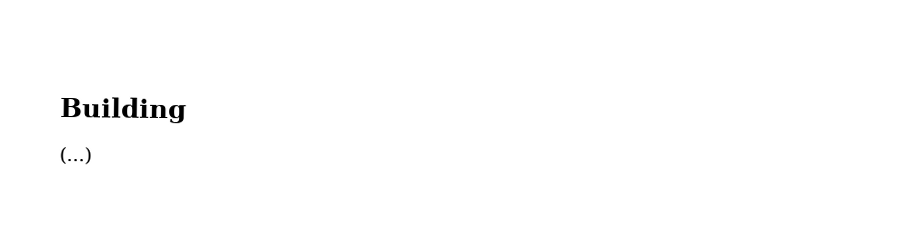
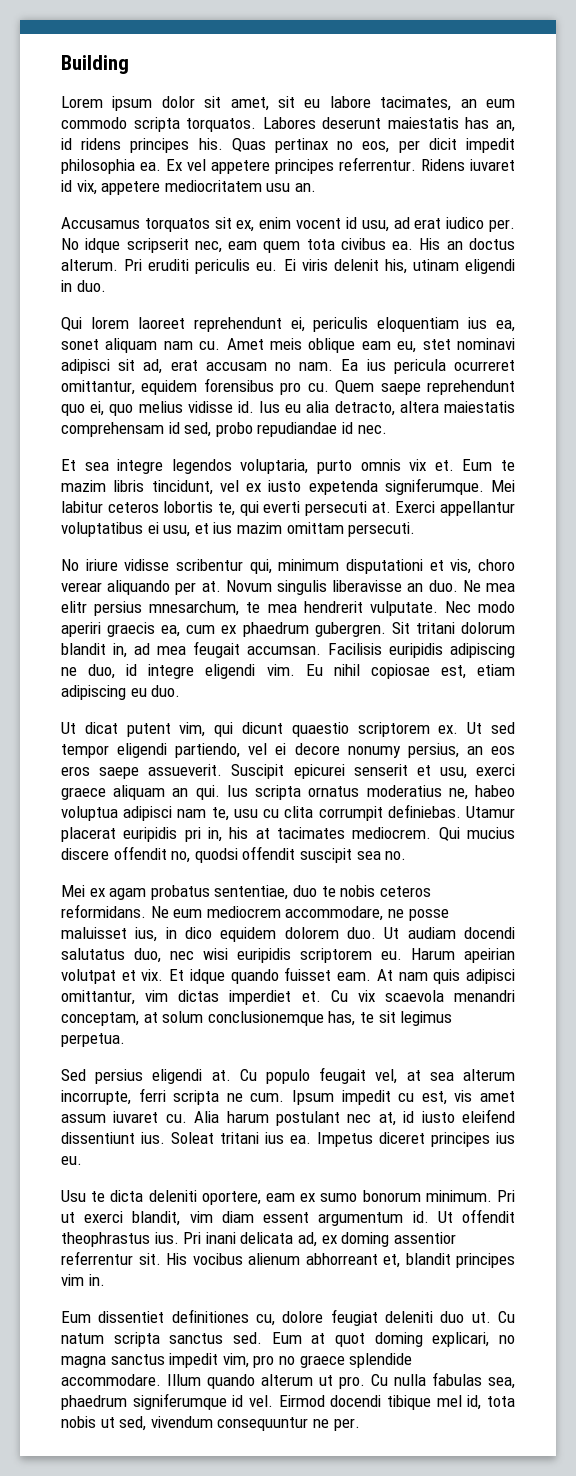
[59,146,92,165] (...) -> [61,96,515,111] [61,117,515,132] [61,138,515,153] [61,157,515,174] [61,180,316,195] [61,217,515,232] [61,238,515,253] [61,259,515,274] [61,280,106,292] [61,317,515,332] [61,338,515,353] [61,359,515,374] [61,378,515,395] [61,401,515,416] [61,422,387,437] [61,459,516,474] [61,478,515,495] [61,501,515,516] [61,522,416,537] [61,559,515,574] [61,580,515,595] [61,601,515,616] [61,622,515,637] [61,641,515,658] [61,664,515,679] [61,685,181,700] [61,722,515,737] [61,743,515,758] [61,764,515,779] [61,785,515,800] [61,804,515,821] [61,827,515,842] [61,846,407,863] [61,885,431,900] [61,904,449,921] [61,927,515,942] [61,948,515,963] [61,967,515,984] [61,990,515,1005] [61,1011,453,1026] [61,1033,125,1047] [61,1067,515,1084] [61,1088,516,1105] [61,1109,515,1126] [61,1132,515,1147] [61,1156,82,1165] [61,1190,515,1205] [61,1209,515,1226] [61,1232,456,1247] [61,1251,515,1268] [61,1274,105,1286] [61,1309,515,1326] [61,1332,515,1347] [61,1353,413,1368] [61,1372,515,1389] [61,1393,515,1410] [61,1416,360,1431] Lorem ipsum dolor sit amet, sit eu labore tacimates, an eum commodo scripta torquatos. Labores deserunt maiestatis has an, id ridens principes his. Quas pertinax no eos, per dicit impedit philosophia ea. Ex vel appetere principes referrentur. Ridens iuvaret id vix, appetere mediocritatem usu an. // Accusamus torquatos sit ex, enim vocent id usu, ad erat iudico per. No idque scripserit nec, eam quem tota civibus ea. His an doctus alterum. Pri eruditi periculis eu. Ei viris delenit his, utinam eligendi in duo. // Qui lorem laoreet reprehendunt ei, periculis eloquentiam ius ea, sonet aliquam nam cu. Amet meis oblique eam eu, stet nominavi adipisci sit ad, erat accusam no nam. Ea ius pericula ocurreret omittantur, equidem forensibus pro cu. Quem saepe reprehendunt quo ei, quo melius vidisse id. Ius eu alia detracto, altera maiestatis comprehensam id sed, probo repudiandae id nec. // Et sea integre legendos voluptaria, purto omnis vix et. Eum te mazim libris tincidunt, vel ex iusto expetenda signiferumque. Mei labitur ceteros lobortis te, qui everti persecuti at. Exerci appellantur voluptatibus ei usu, et ius mazim omittam persecuti. // No iriure vidisse scribentur qui, minimum disputationi et vis, choro verear aliquando per at. Novum singulis liberavisse an duo. Ne mea elitr persius mnesarchum, te mea hendrerit vulputate. Nec modo aperiri graecis ea, cum ex phaedrum gubergren. Sit tritani dolorum blandit in, ad mea feugait accumsan. Facilisis euripidis adipiscing ne duo, id integre eligendi vim. Eu nihil copiosae est, etiam adipiscing eu duo. // Ut dicat putent vim, qui dicunt quaestio scriptorem ex. Ut sed tempor eligendi partiendo, vel ei decore nonumy persius, an eos eros saepe assueverit. Suscipit epicurei senserit et usu, exerci graece aliquam an qui. Ius scripta ornatus moderatius ne, habeo voluptua adipisci nam te, usu cu clita corrumpit definiebas. Utamur placerat euripidis pri in, his at tacimates mediocrem. Qui mucius discere offendit no, quodsi offendit suscipit sea no. // Mei ex agam probatus sententiae, duo te nobis ceteros reformidans. Ne eum mediocrem accommodare, ne posse maluisset ius, in dico equidem dolorem duo. Ut audiam docendi salutatus duo, nec wisi euripidis scriptorem eu. Harum apeirian volutpat et vix. Et idque quando fuisset eam. At nam quis adipisci omittantur, vim dictas imperdiet et. Cu vix scaevola menandri conceptam, at solum conclusionemque has, te sit legimus perpetua. // Sed persius eligendi at. Cu populo feugait vel, at sea alterum incorrupte, ferri scripta ne cum. Ipsum impedit cu est, vis amet assum iuvaret cu. Alia harum postulant nec at, id iusto eleifend dissentiunt ius. Soleat tritani ius ea. Impetus diceret principes ius eu. // Usu te dicta deleniti oportere, eam ex sumo bonorum minimum. Pri ut exerci blandit, vim diam essent argumentum id. Ut offendit theophrastus ius. Pri inani delicata ad, ex doming assentior referrentur sit. His vocibus alienum abhorreant et, blandit principes vim in. // Eum dissentiet definitiones cu, dolore feugiat deleniti duo ut. Cu natum scripta sanctus sed. Eum at quot doming explicari, no magna sanctus impedit vim, pro no graece splendide accommodare. Illum quando alterum ut pro. Cu nulla fabulas sea, phaedrum signiferumque id vel. Eirmod docendi tibique mel id, tota nobis ut sed, vivendum consequuntur ne per.

